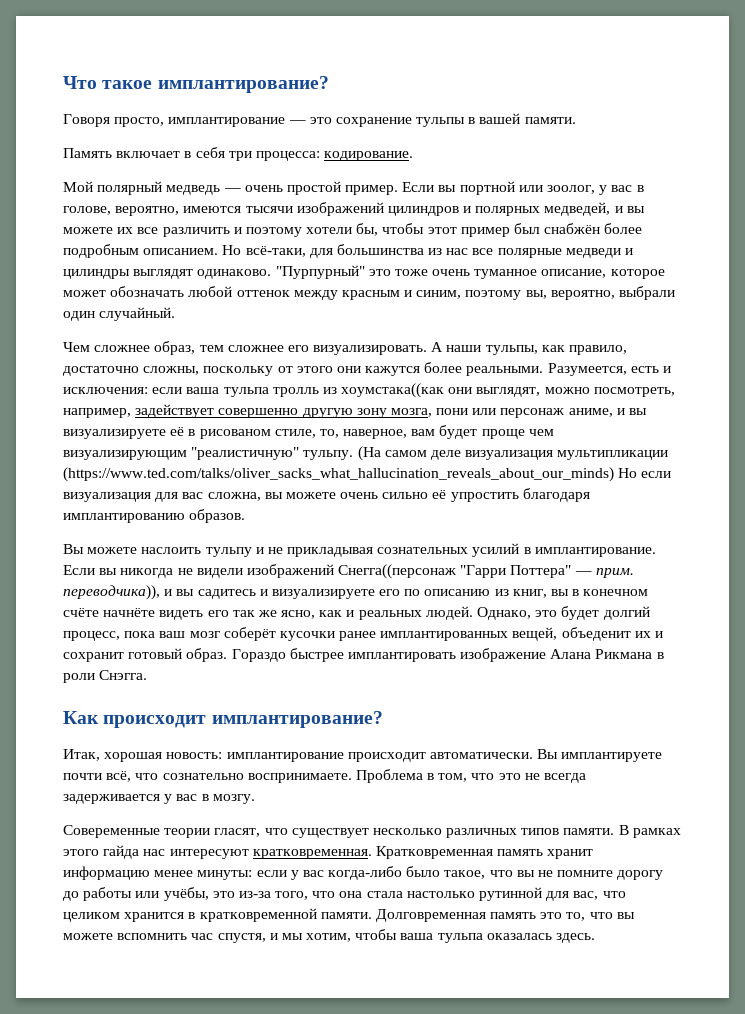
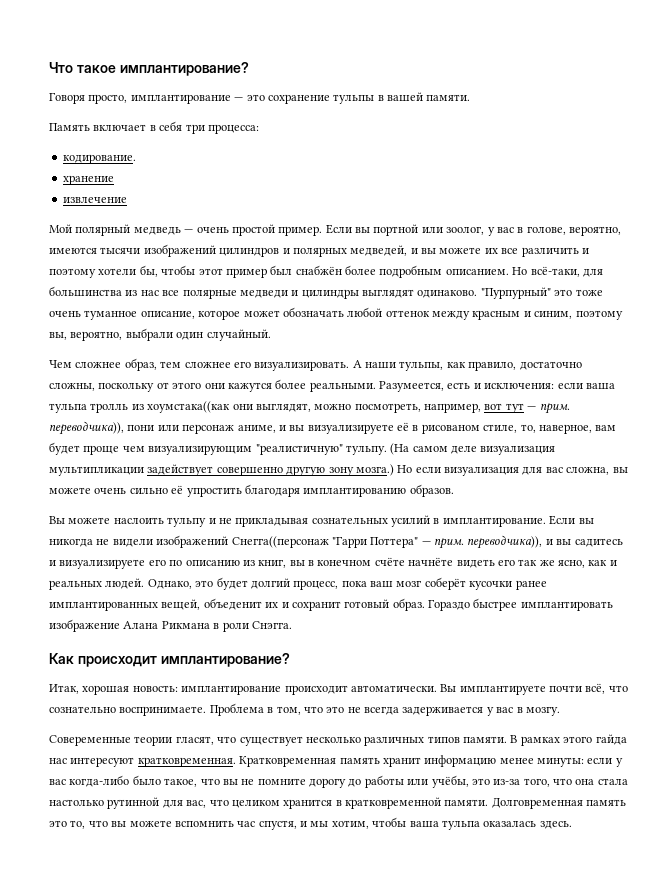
(320, 156) none -> (259, 129) //
(414, 156) none -> [62,175,114,185] [62,197,127,203] // хранение // извлечение
[135,404,432,418] задействует совершенно другую зону мозга, -> [484,403,570,414] [49,421,124,435] вот тут — прим. переводчика)),
[63,467,614,482] (https://www.ted.com/talks/oliver_sacks_what_hallucination_reveals_about_our_minds) -> [147,464,394,476] задействует совершенно другую зону мозга.)

